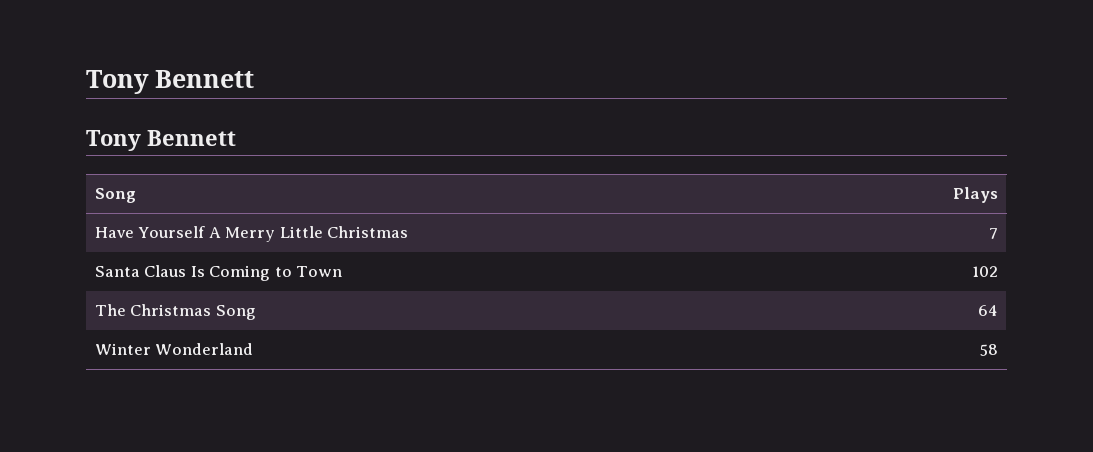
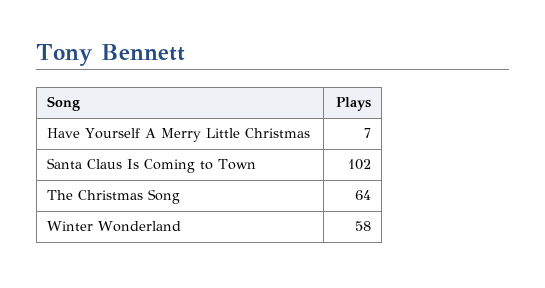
[86,70,254,94] [86,130,236,151] Tony Bennett // Tony Bennett -> [36,44,185,66] Tony Bennett

